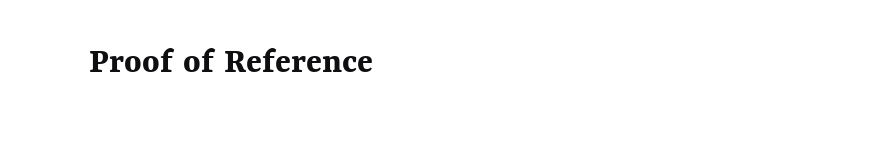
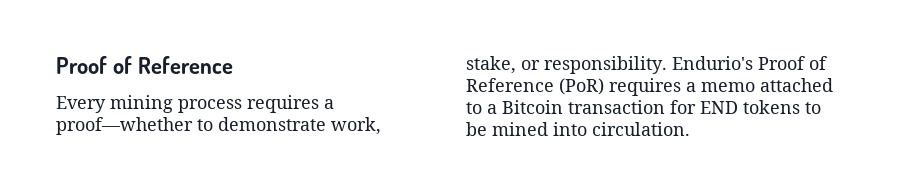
[89,48,373,72] Proof of Reference -> [56,56,234,74] [56,95,334,113] [56,117,381,135] [466,56,827,74] [466,78,833,96] [466,100,821,114] [466,122,690,136] Proof of Reference // Every mining process requires a proof—whether to demonstrate work, stake, or responsibility. Endurio's Proof of Reference (PoR) requires a memo attached to a Bitcoin transaction for END tokens to be mined into circulation.

